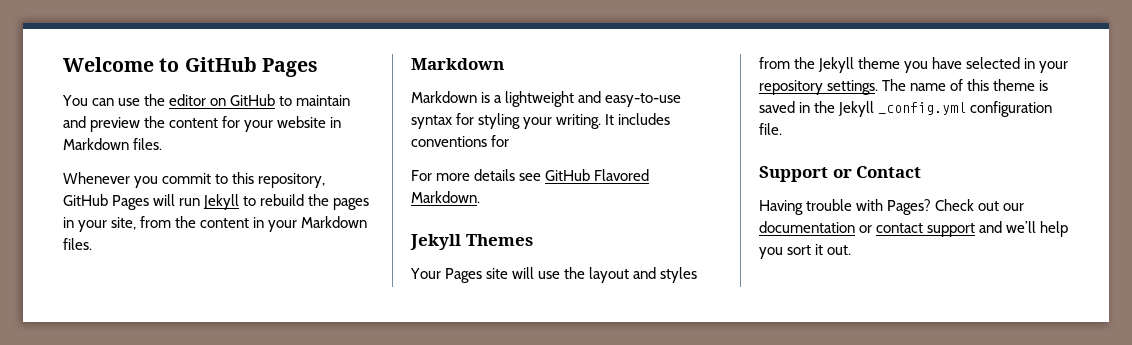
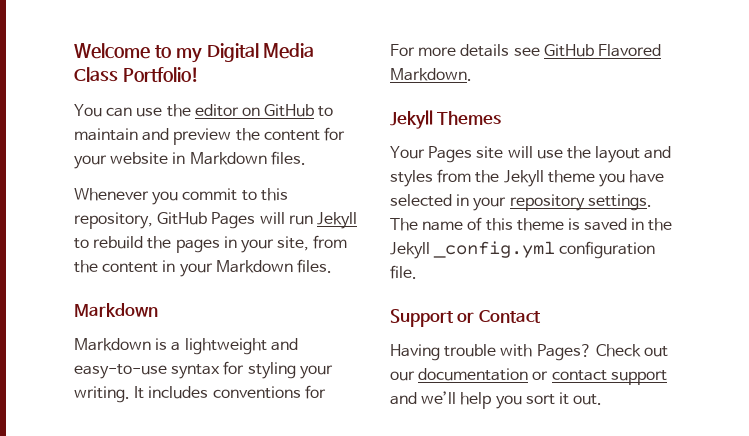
[184,57,318,77] GitHub Pages -> [175,43,315,63] [74,67,199,82] my Digital Media Class Portfolio!

